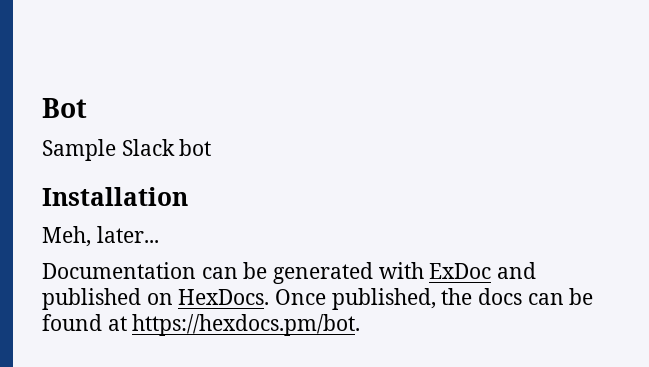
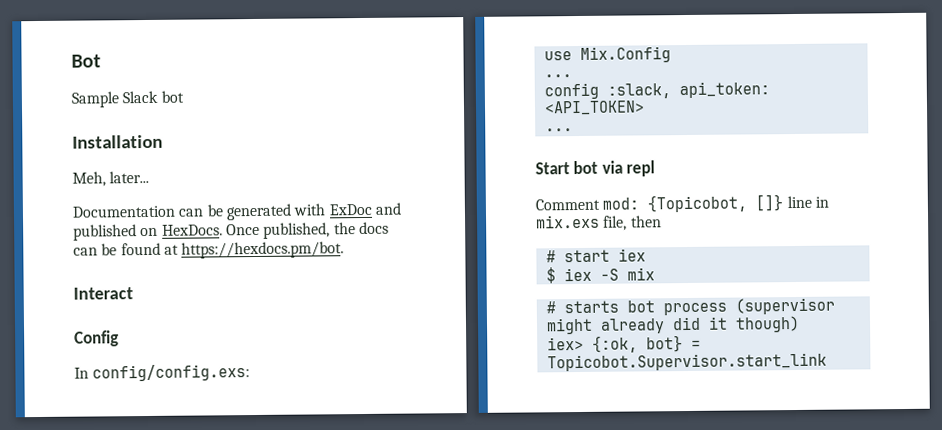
(361, 325) none -> [73,287,133,300] [74,330,119,347] [74,364,251,382] [543,46,671,63] [543,74,572,78] [543,81,770,100] [543,100,645,116] [544,128,573,132] [535,160,656,177] [535,194,829,213] [536,214,662,231] [545,248,646,263] [545,267,655,284] [545,297,835,316] [545,315,800,335] [546,335,701,353] [546,352,827,372] // Interact // Config // In config/config.exs: // use Mix.Config // ... // config :slack, api_token: <API_TOKEN> // ... // Start bot via repl // Comment mod: {Topicobot, []} line in mix.exs file, then // # start iex // $ iex -S mix // # starts bot process (supervisor might already did it though) // iex> {:ok, bot} = Topicobot.Supervisor.start_link

